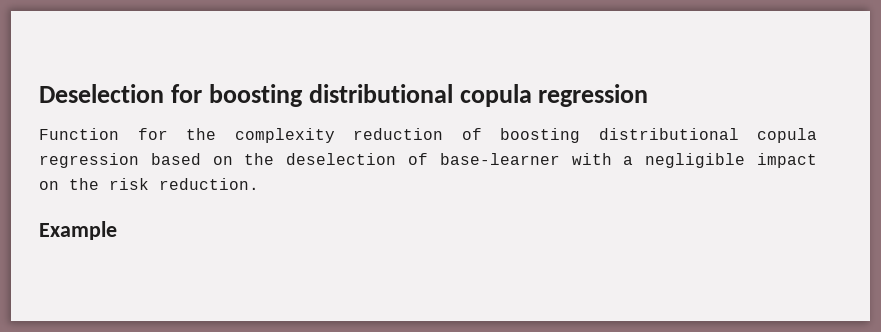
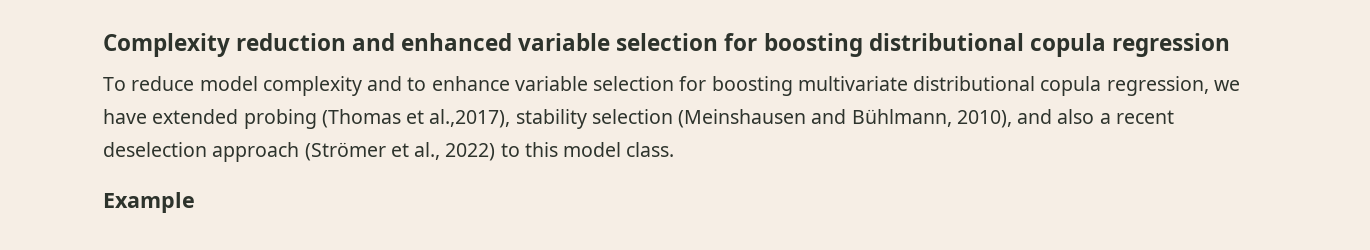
[39,84,164,103] Deselection -> [103,33,719,57] Complexity reduction and enhanced variable selection
[39,128,817,143] [39,153,817,168] [39,178,259,190] Function for the complexity reduction of boosting distributional copula regression based on the deselection of base-learner with a negligible impact on the risk reduction. -> [103,76,1240,96] [103,109,1174,129] [103,142,675,162] To reduce model complexity and to enhance variable selection for boosting multivariate distributional copula regression, we have extended probing (Thomas et al.,2017), stability selection (Meinshausen and Bühlmann, 2010), and also a recent deselection approach (Strömer et al., 2022) to this model class.

